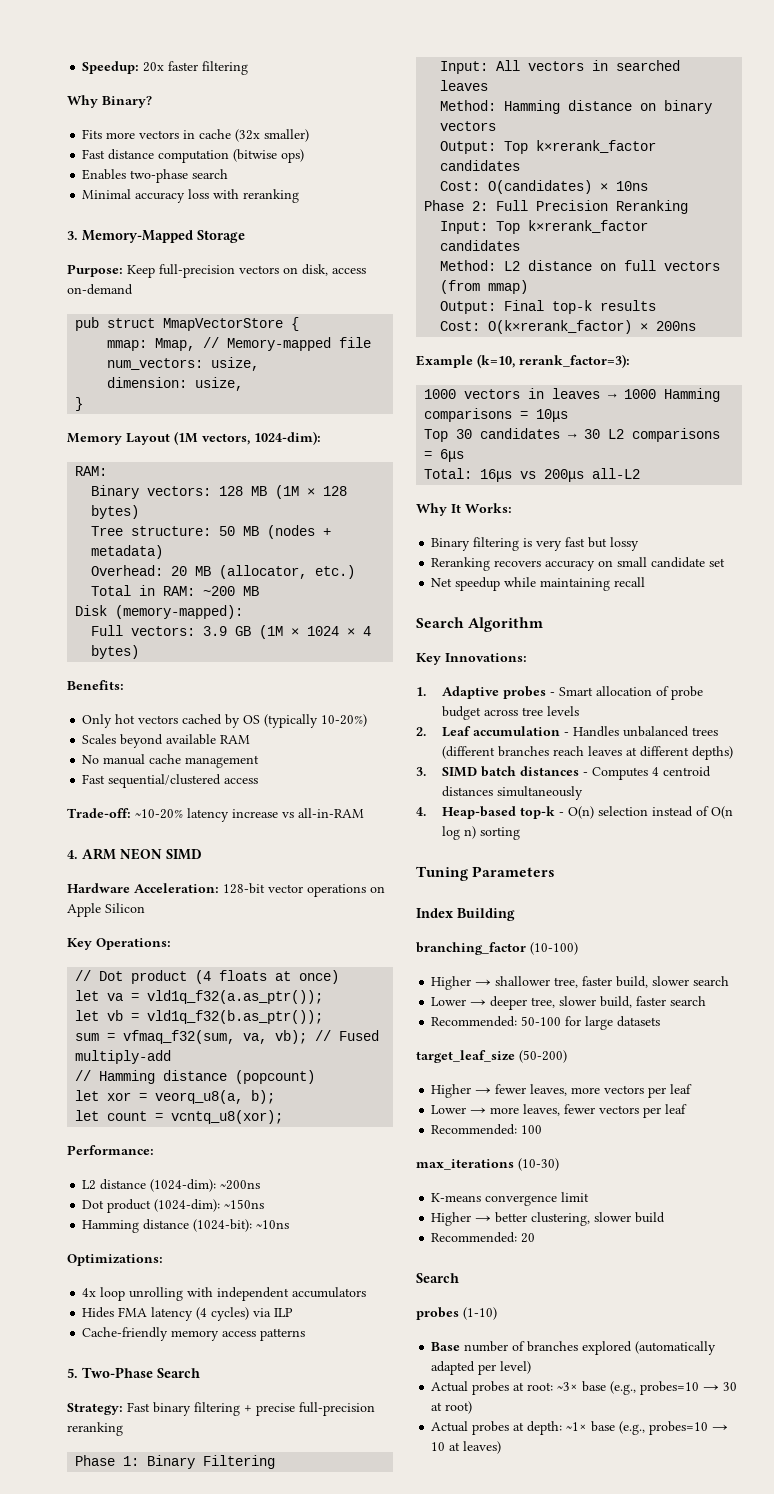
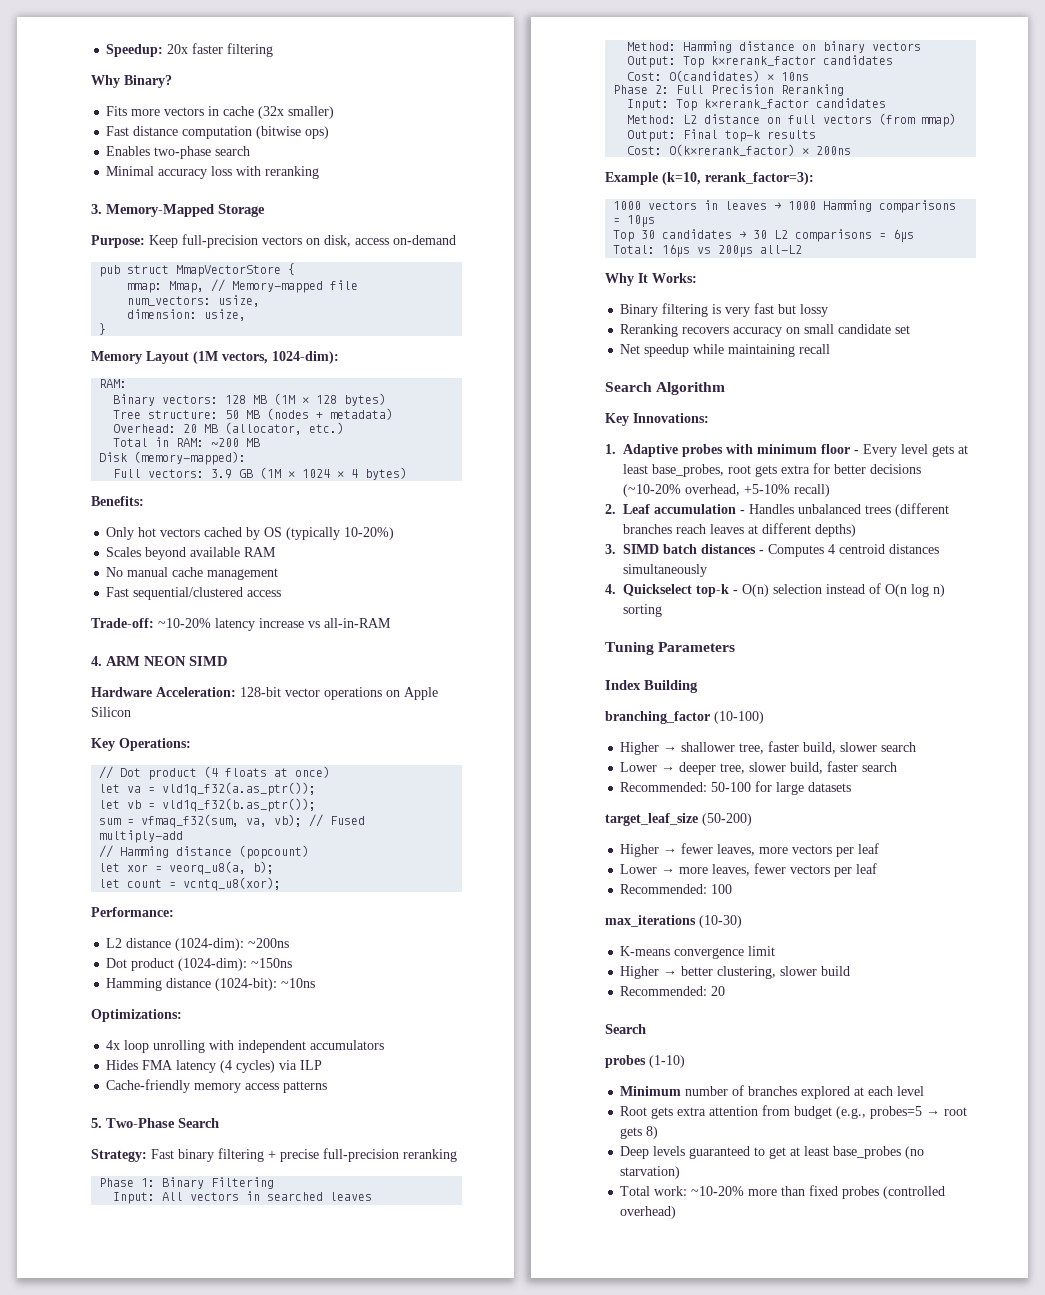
[549,686,703,700] [441,706,579,720] - Smart allocation of probe budget across tree levels -> [726,444,968,457] [623,463,921,477] [623,484,830,497] with minimum floor - Every level gets at least base_probes, root gets extra for better decisions (~10-20% overhead, +5-10% recall)
[441,806,516,819] Heap-based -> [623,584,692,596] Quickselect
[431,1342,461,1351] Base -> [620,1086,682,1096] Minimum
[635,1341,717,1355] [431,1361,532,1375] [431,1381,738,1395] [431,1401,473,1414] [431,1421,729,1435] [431,1441,502,1454] (automatically adapted per level) // Actual probes at root: ~3× base (e.g., probes=10 → 30 at root) // Actual probes at depth: ~1× base (e.g., probes=10 → 10 at leaves) -> [854,1086,925,1096] [620,1105,968,1119] [620,1126,659,1139] [620,1146,925,1159] [620,1166,681,1179] [620,1185,946,1199] [620,1206,677,1219] at each level // Root gets extra attention from budget (e.g., probes=5 → root gets 8) // Deep levels guaranteed to get at least base_probes (no starvation) // Total work: ~10-20% more than fixed probes (controlled overhead)

